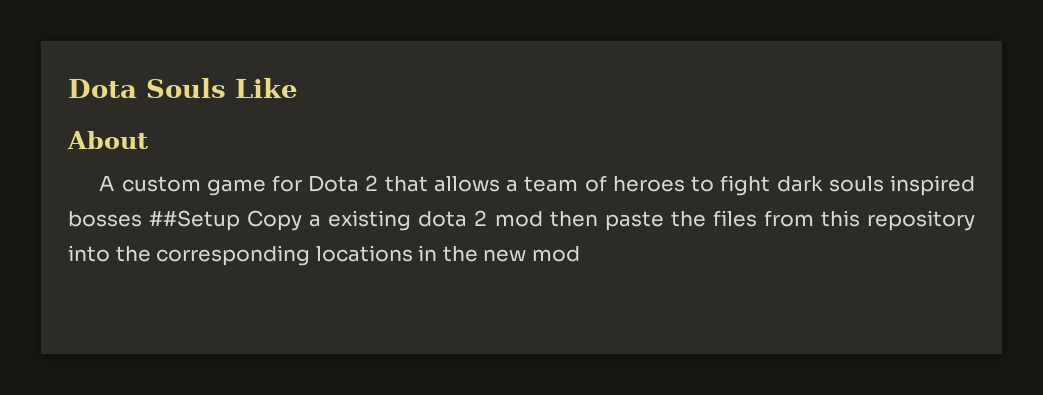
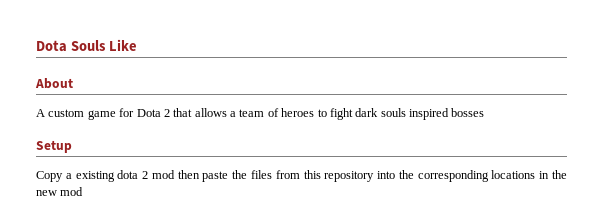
[149,210,241,231] ##Setup -> [36,140,72,153] // Setup //

